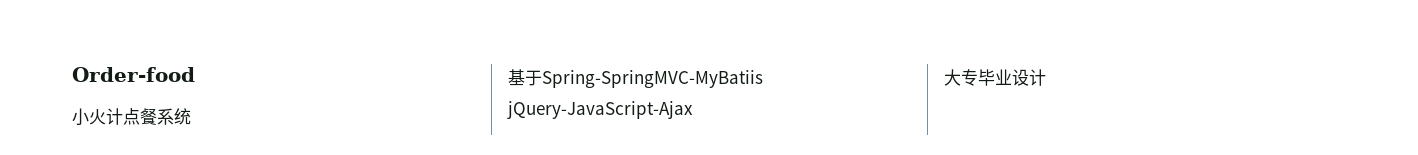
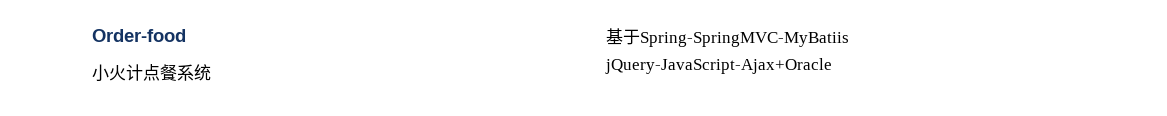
[507,101,693,119] [944,69,1046,86] jQuery-JavaScript-Ajax // 大专毕业设计 -> [605,58,832,74] jQuery-JavaScript-Ajax+Oracle

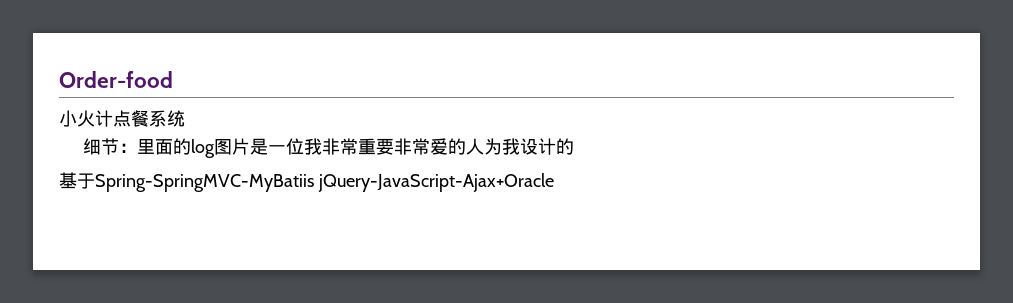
(211, 72) none -> [82,138,574,158] // 细节：里面的log图片是一位我非常重要非常爱的人为我设计的

